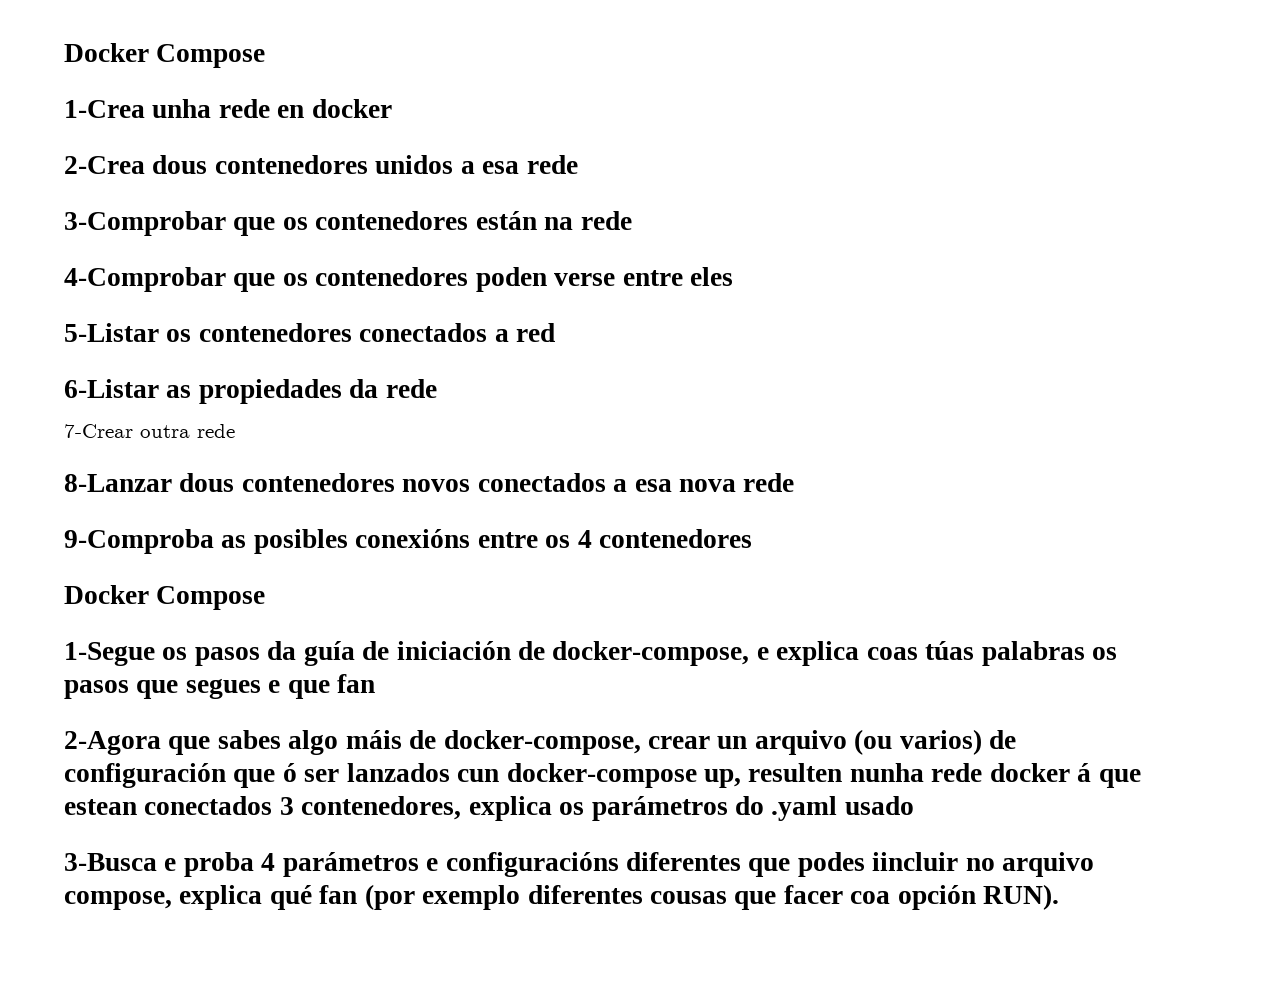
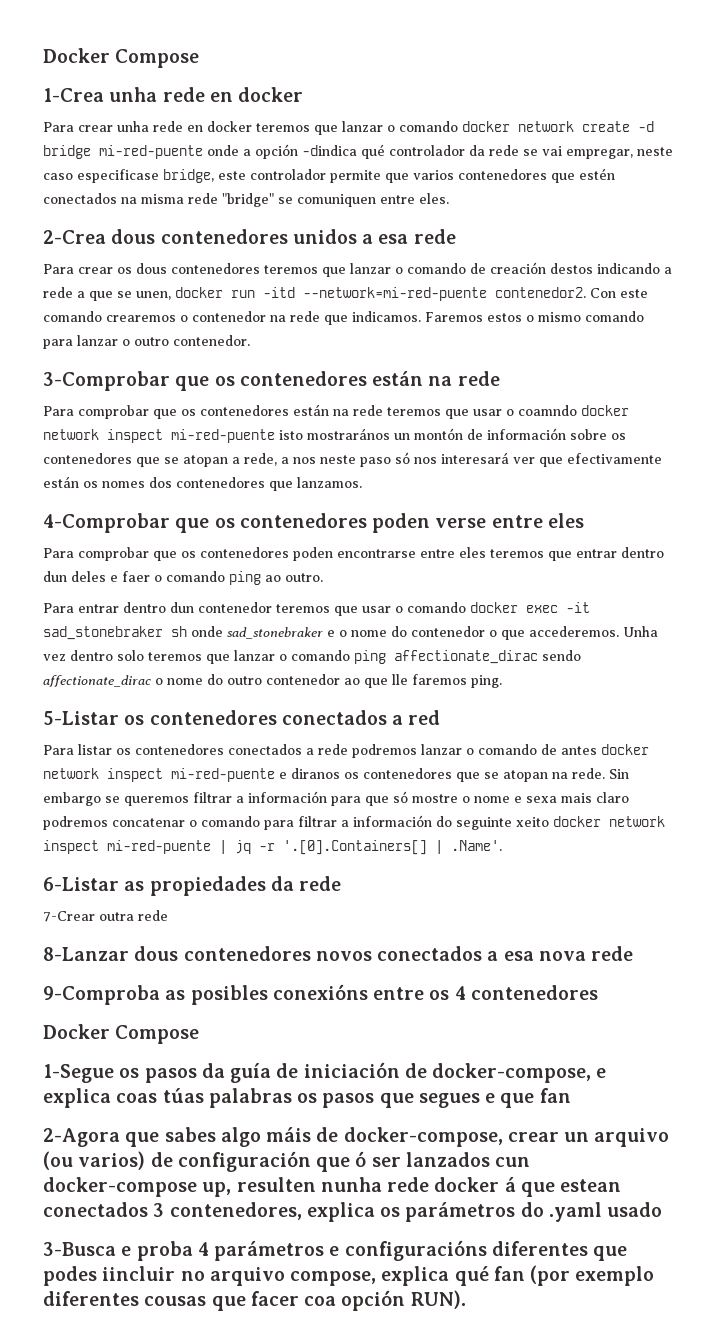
(392, 108) none -> [43,121,654,135] [43,144,673,159] [43,168,615,183] [43,193,449,207] // Para crear unha rede en docker teremos que lanzar o comando docker network create -d bridge mi-red-puente onde a opción -dindica qué controlador da rede se vai empregar, neste caso especificase bridge, este controlador permite que varios contenedores que estén conectados na misma rede "bridge" se comuniquen entre eles.
(578, 164) none -> [43,262,672,277] [43,287,648,301] [43,311,644,325] [43,335,250,349] // Para crear os dous contenedores teremos que lanzar o comando de creación destos indicando a rede a que se unen, docker run -itd --network=mi-red-puente contenedor2. Con este comando crearemos o contenedor na rede que indicamos. Faremos estos o mismo comando para lanzar o outro contenedor.
(632, 220) none -> [43,404,629,419] [43,428,626,443] [43,452,662,467] [43,476,362,491] // Para comprobar que os contenedores están na rede teremos que usar o coamndo docker network inspect mi-red-puente isto mostrarános un montón de información sobre os contenedores que se atopan a rede, a nos neste paso só nos interesará ver que efectivamente están os nomes dos contenedores que lanzamos.
(733, 276) none -> [43,547,664,561] [43,571,323,585] [43,602,590,616] [43,626,658,640] [43,650,581,664] [43,674,502,688] // Para comprobar que os contenedores poden encontrarse entre eles teremos que entrar dentro dun deles e faer o comando ping ao outro. // Para entrar dentro dun contenedor teremos que usar o comando docker exec -it sad_stonebraker sh onde sad_stonebraker e o nome do contenedor o que accederemos. Unha vez dentro solo teremos que lanzar o comando ping affectionate_dirac sendo affectionate_dirac o nome do outro contenedor ao que lle faremos ping.
(556, 332) none -> [43,744,649,758] [43,768,629,782] [43,791,629,806] [43,815,665,830] [43,840,502,855] // Para listar os contenedores conectados a rede podremos lanzar o comando de antes docker network inspect mi-red-puente e diranos os contenedores que se atopan na rede. Sin embargo se queremos filtrar a información para que só mostre o nome e sexa mais claro podremos concatenar o comando para filtrar a información do seguinte xeito docker network inspect mi-red-puente | jq -r '.[0].Containers[] | .Name'.

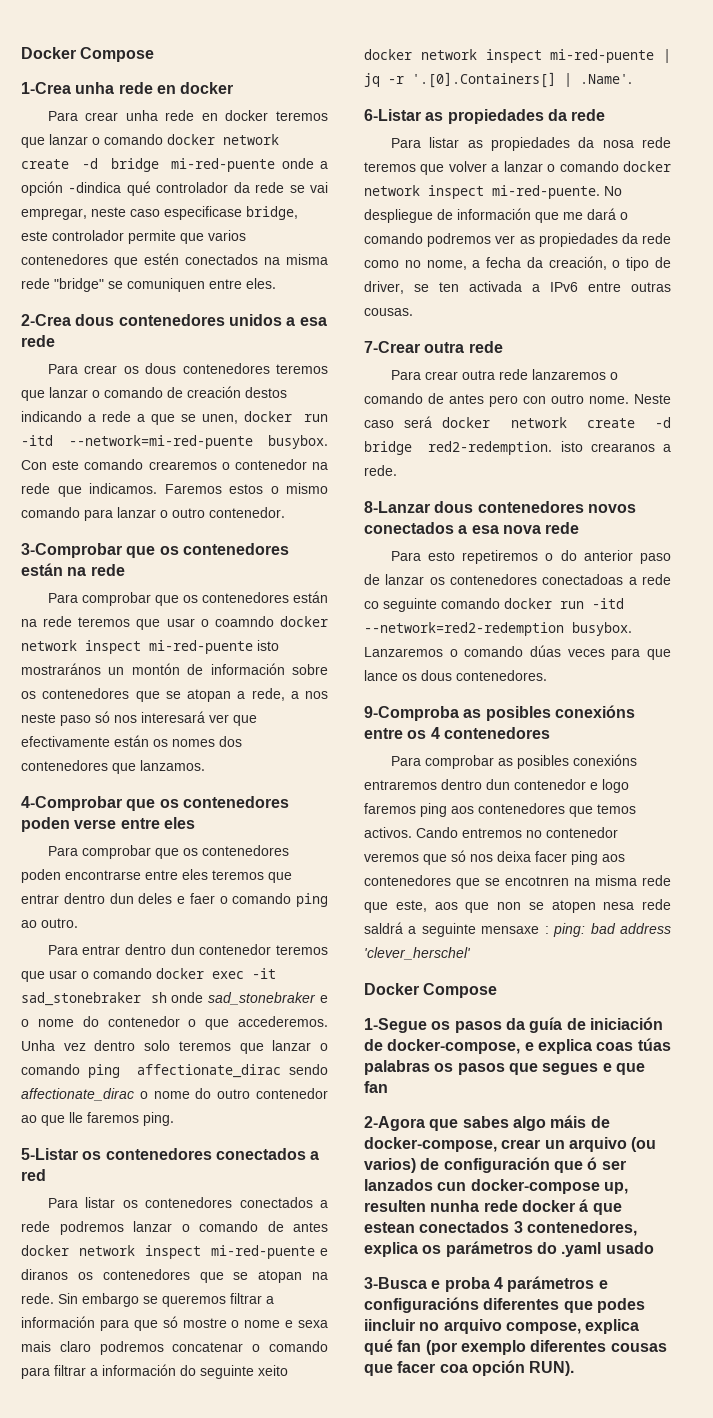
[495,287,586,298] contenedor2. -> [268,435,328,449] busybox.
[43,910,168,922] 7-Crear outra rede -> [390,137,671,151] [364,161,671,175] [364,185,622,199] [364,208,628,223] [364,233,671,247] [364,256,671,271] [364,281,671,294] [364,308,413,316] [364,341,503,353] [390,369,618,380] [364,393,671,407] [364,416,671,428] [364,441,671,455] [364,465,397,476] Para listar as propiedades da nosa rede teremos que volver a lanzar o comando docker network inspect mi-red-puente. No despliegue de información que me dará o comando podremos ver as propiedades da rede como no nome, a fecha da creación, o tipo de driver, se ten activada a IPv6 entre outras cousas. // 7-Crear outra rede // Para crear outra rede lanzaremos o comando de antes pero con outro nome. Neste caso será docker network create -d bridge red2-redemption. isto crearanos a rede.
(634, 953) none -> [390,550,671,564] [364,574,671,585] [364,598,624,612] [364,622,632,636] [364,645,671,660] [364,670,547,681] // Para esto repetiremos o do anterior paso de lanzar os contenedores conectadoas a rede co seguinte comando docker run -itd --network=red2-redemption busybox. Lanzaremos o comando dúas veces para que lance os dous contenedores.
(598, 992) none -> [390,754,637,769] [364,779,629,793] [364,803,636,817] [364,827,618,838] [364,850,625,865] [364,875,671,889] [364,899,671,913] [364,922,671,937] [364,947,471,960] // Para comprobar as posibles conexións entraremos dentro dun contenedor e logo faremos ping aos contenedores que temos activos. Cando entremos no contenedor veremos que só nos deixa facer ping aos contenedores que se encotnren na misma rede que este, aos que non se atopen nesa rede saldrá a seguinte mensaxe : ping: bad address 'clever_herschel'

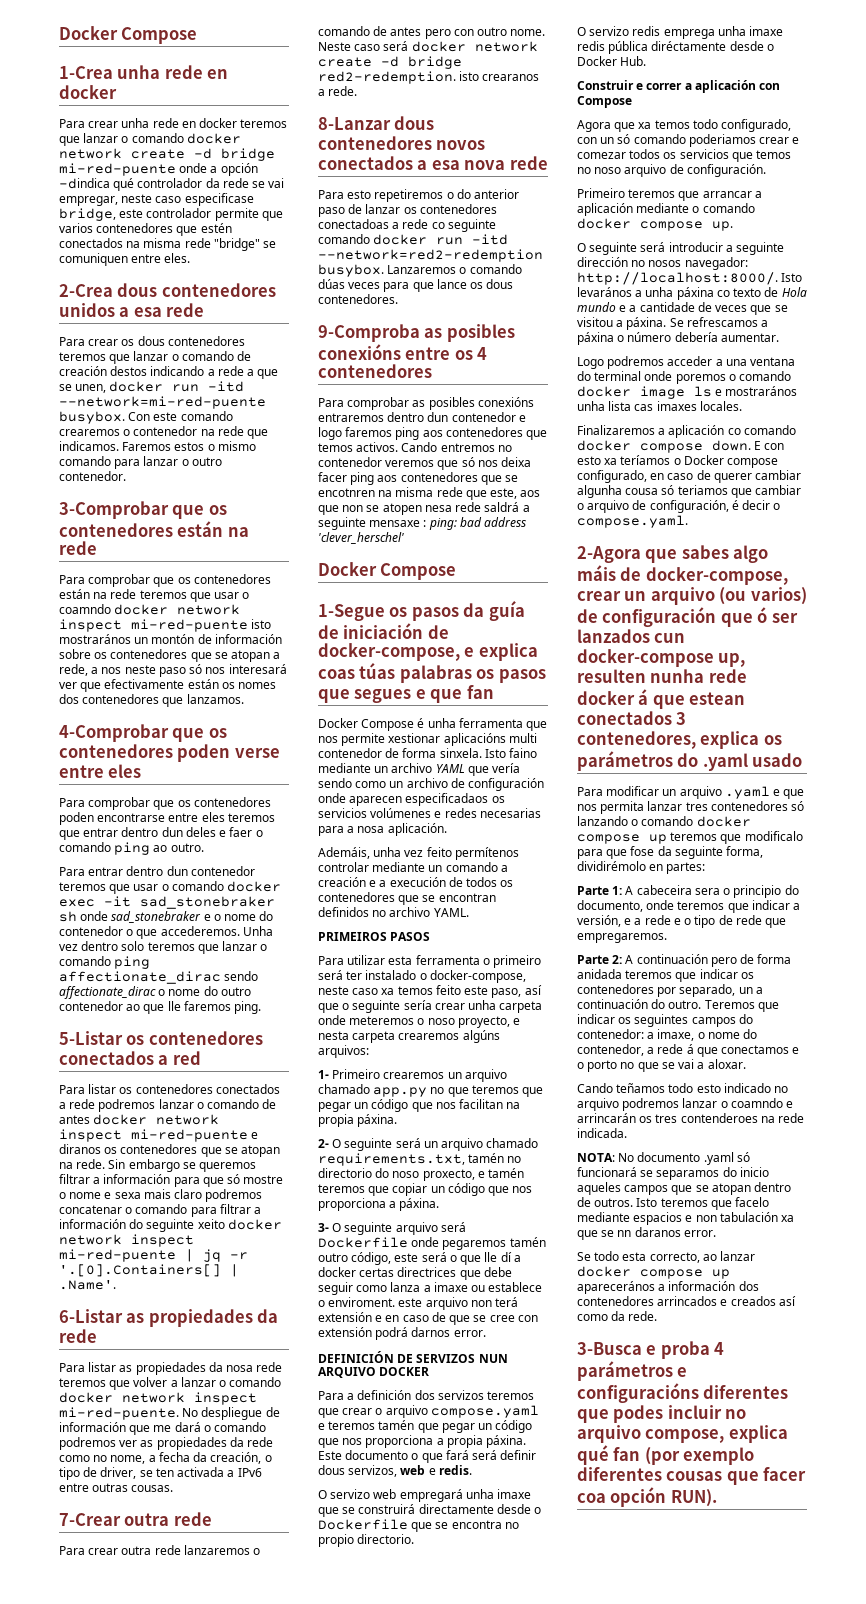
(388, 1087) none -> [318,718,548,731] [318,733,537,746] [318,748,538,758] [318,763,521,776] [318,778,545,791] [318,793,505,806] [318,808,541,818] [318,823,447,836] [318,847,519,860] [318,862,508,872] [318,877,514,887] [318,892,496,905] [318,907,469,917] [318,932,431,941] [318,955,542,968] [318,970,526,983] [318,985,542,998] [318,1000,543,1013] [318,1015,521,1028] [318,1030,500,1043] [318,1045,369,1058] [318,1069,507,1082] [318,1084,544,1097] [318,1099,521,1112] [318,1114,398,1127] [318,1138,539,1151] [318,1153,522,1166] [318,1168,525,1181] [318,1183,533,1196] [318,1198,440,1211] [318,1222,466,1235] [318,1237,546,1250] [318,1252,521,1265] [318,1267,512,1280] [318,1282,543,1295] [318,1297,519,1310] [318,1312,538,1325] [318,1327,486,1340] [318,1351,508,1363] [318,1367,430,1378] [318,1390,535,1400] [318,1405,539,1418] [318,1420,533,1433] [318,1435,527,1448] [318,1450,537,1463] [318,1465,472,1477] [318,1489,532,1502] [318,1504,542,1517] [318,1519,519,1532] [318,1534,415,1547] [577,26,784,39] [577,41,774,54] [577,56,647,66] [577,80,781,93] [577,96,632,108] [577,119,792,132] [577,134,800,147] [577,149,792,162] [577,164,766,177] [577,188,762,201] [577,203,755,216] [577,218,733,231] [577,242,785,255] [577,257,748,270] [577,272,803,285] [577,287,807,300] [577,302,788,315] [577,317,769,330] [577,332,779,345] [577,356,796,369] [577,371,792,384] [577,386,798,399] [577,401,742,411] [577,425,796,438] [577,440,785,453] [577,455,779,468] [577,470,802,483] [577,485,802,498] [577,500,781,513] [577,515,688,528] // Docker Compose é unha ferramenta que nos permite xestionar aplicacións multi contenedor de forma sinxela. Isto faino mediante un archivo YAML que vería sendo como un archivo de configuración onde aparecen especificadaos os servicios volúmenes e redes necesarias para a nosa aplicación. // Ademáis, unha vez feito permítenos controlar mediante un comando a creación e a execución de todos os contenedores que se encontran definidos no archivo YAML. // PRIMEIROS PASOS // Para utilizar esta ferramenta o primeiro será ter instalado o docker-compose, neste caso xa temos feito este paso, así que o seguinte sería crear unha carpeta onde meteremos o noso proyecto, e nesta carpeta crearemos algúns arquivos: // 1- Primeiro crearemos un arquivo chamado app.py no que teremos que pegar un código que nos facilitan na propia páxina. // 2- O seguinte será un arquivo chamado requirements.txt, tamén no directorio do noso proxecto, e tamén teremos que copiar un código que nos proporciona a páxina. // 3- O seguinte arquivo será Dockerfile onde pegaremos tamén outro código, este será o que lle dí a docker certas directrices que debe seguir como lanza a imaxe ou establece o enviroment. este arquivo non terá extensión e en caso de que se cree con extensión podrá darnos error. // DEFINICIÓN DE SERVIZOS NUN ARQUIVO DOCKER // Para a definición dos servizos teremos que crear o arquivo compose.yaml e teremos tamén que pegar un código que nos proporciona a propia páxina. Este documento o que fará será definir dous servizos, web e redis. // O servizo web empregará unha imaxe que se construirá directamente desde o Dockerfile que se encontra no propio directorio. // O servizo redis emprega unha imaxe redis pública diréctamente desde o Docker Hub. // Construir e correr a aplicación con Compose // Agora que xa temos todo configurado, con un só comando poderiamos crear e comezar todos os servicios que temos no noso arquivo de configuración. // Primeiro teremos que arrancar a aplicación mediante o comando docker compose up. // O seguinte será introducir a seguinte dirección no nosos navegador: http://localhost:8000/. Isto levarános a unha páxina co texto de Hola mundo e a cantidade de veces que se visitou a páxina. Se refrescamos a páxina o número debería aumentar. // Logo podremos acceder a una ventana do terminal onde poremos o comando docker image ls e mostrarános unha lista cas imaxes locales. // Finalizaremos a aplicación co comando docker compose down. E con esto xa teríamos o Docker compose configurado, en caso de querer cambiar algunha cousa só teriamos que cambiar o arquivo de configuración, é decir o compose.yaml.
(654, 1248) none -> [577,786,805,799] [577,801,805,814] [577,816,751,827] [577,831,803,844] [577,846,764,859] [577,861,706,874] [577,885,799,898] [577,900,801,913] [577,915,787,928] [577,933,667,943] [577,954,792,967] [577,969,754,982] [577,984,763,997] [577,999,779,1012] [577,1014,753,1027] [577,1029,758,1041] [577,1044,800,1057] [577,1059,746,1072] [577,1083,789,1093] [577,1098,794,1111] [577,1113,805,1123] [577,1128,627,1138] [577,1152,750,1165] [577,1167,769,1180] [577,1182,792,1195] [577,1197,770,1210] [577,1212,795,1225] [577,1227,716,1240] [577,1251,756,1263] [577,1266,730,1279] [577,1281,759,1294] [577,1296,796,1306] [577,1311,658,1321] // Para modificar un arquivo .yaml e que nos permita lanzar tres contenedores só lanzando o comando docker compose up teremos que modificalo para que fose da seguinte forma, dividirémolo en partes: // Parte 1: A cabeceira sera o principio do documento, onde teremos que indicar a versión, e a rede e o tipo de rede que empregaremos. // Parte 2: A continuación pero de forma anidada teremos que indicar os contenedores por separado, un a continuación do outro. Teremos que indicar os seguintes campos do contenedor: a imaxe, o nome do contenedor, a rede á que conectamos e o porto no que se vai a aloxar. // Cando teñamos todo esto indicado no arquivo podremos lanzar o coamndo e arrincarán os tres contenderoes na rede indicada. // NOTA: No documento .yaml só funcionará se separamos do inicio aqueles campos que se atopan dentro de outros. Isto teremos que facelo mediante espacios e non tabulación xa que se nn daranos error. // Se todo esta correcto, ao lanzar docker compose up aparecerános a información dos contenedores arrincados e creados así como da rede.
[364,1319,415,1331] iincluir -> [667,1405,722,1419] incluir

